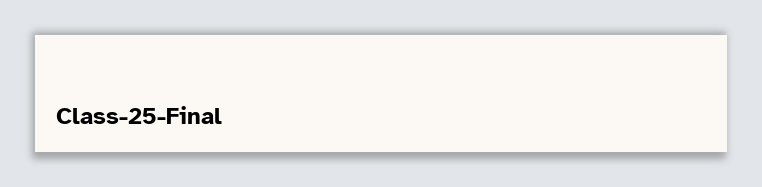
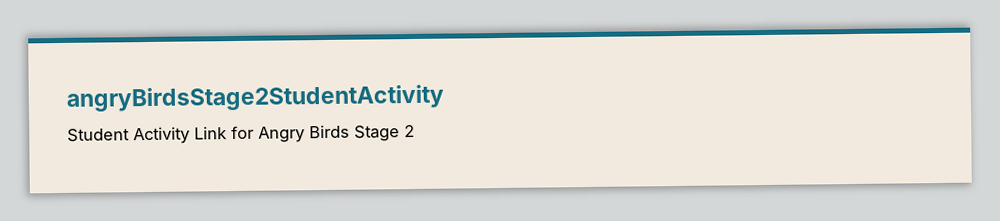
[56,106,222,124] Class-25-Final -> [66,84,444,112] [67,124,415,145] angryBirdsStage2StudentActivity // Student Activity Link for Angry Birds Stage 2

